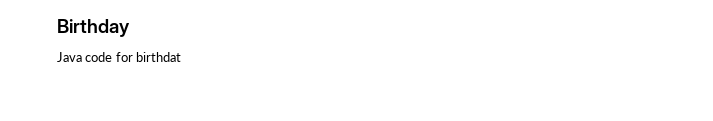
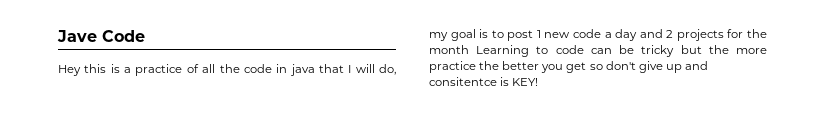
[57,19,130,37] [57,52,182,62] Birthday // Java code for birthdat -> [57,30,145,42] [58,64,396,76] [429,29,767,41] [429,45,767,57] [429,61,708,73] [429,77,539,86] Jave Code // Hey this is a practice of all the code in java that I will do, my goal is to post 1 new code a day and 2 projects for the month Learning to code can be tricky but the more practice the better you get so don't give up and consitentce is KEY!

